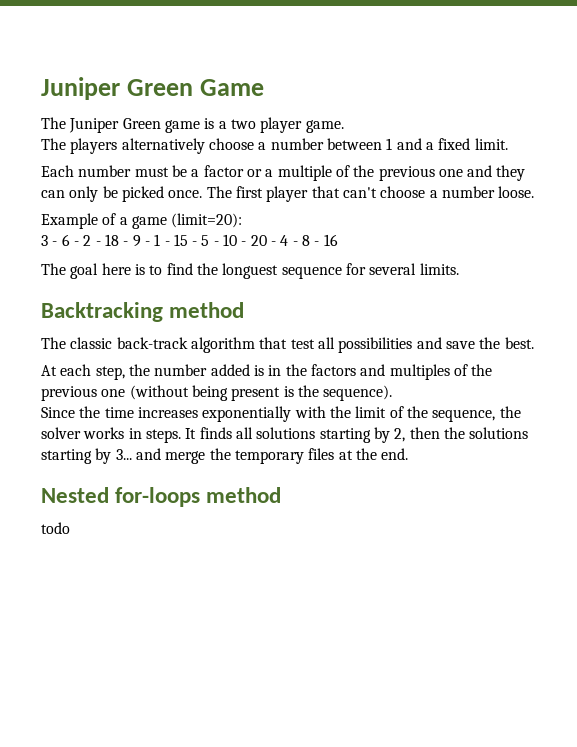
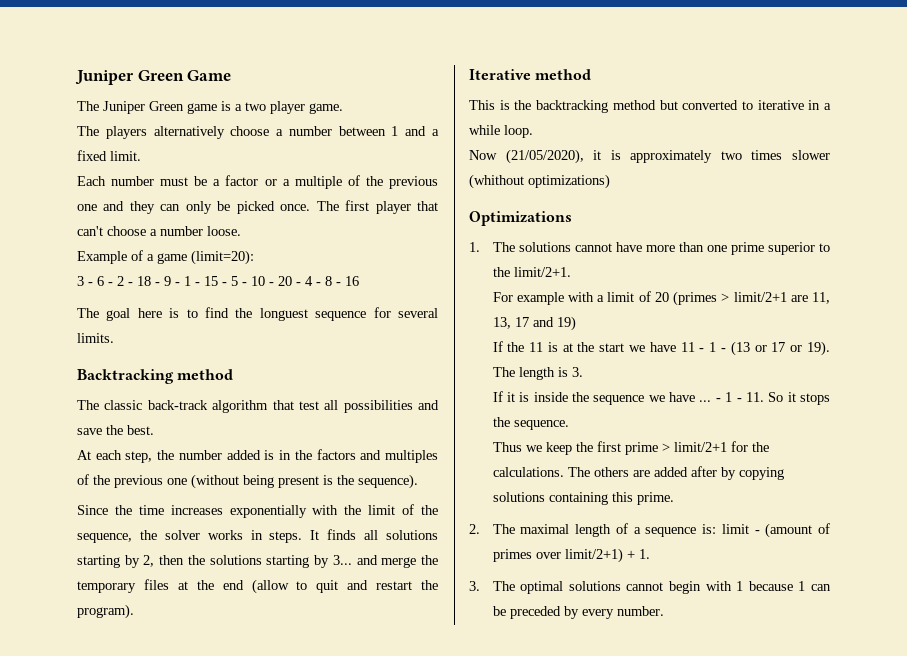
[381,448,409,460] [41,487,282,507] [41,522,70,534] end. // Nested for-loops method // todo -> [222,579,438,594] [77,604,134,619] [469,69,592,80] [469,100,831,113] [469,125,533,138] [469,149,830,164] [469,174,610,189] [469,211,572,226] [469,242,830,255] [492,267,571,277] [492,291,830,306] [492,316,576,331] [492,341,831,356] [492,367,583,380] [492,391,830,405] [492,417,569,430] [492,441,769,455] [492,466,784,480] [492,492,674,505] [469,523,830,538] [492,548,650,563] [469,581,832,594] [492,606,664,619] end (allow to quit and restart the program). // Iterative method // This is the backtracking method but converted to iterative in a while loop. // Now (21/05/2020), it is approximately two times slower (whithout optimizations) // Optimizations // 1. The solutions cannot have more than one prime superior to the limit/2+1. // For example with a limit of 20 (primes > limit/2+1 are 11, 13, 17 and 19) // If the 11 is at the start we have 11 - 1 - (13 or 17 or 19). The length is 3. // If it is inside the sequence we have ... - 1 - 11. So it stops the sequence. // Thus we keep the first prime > limit/2+1 for the calculations. The others are added after by copying solutions containing this prime. // 2. The maximal length of a sequence is: limit - (amount of primes over limit/2+1) + 1. // 3. The optimal solutions cannot begin with 1 because 1 can be preceded by every number.

